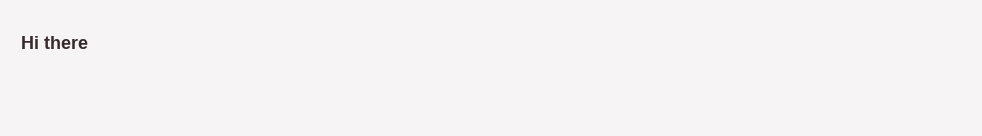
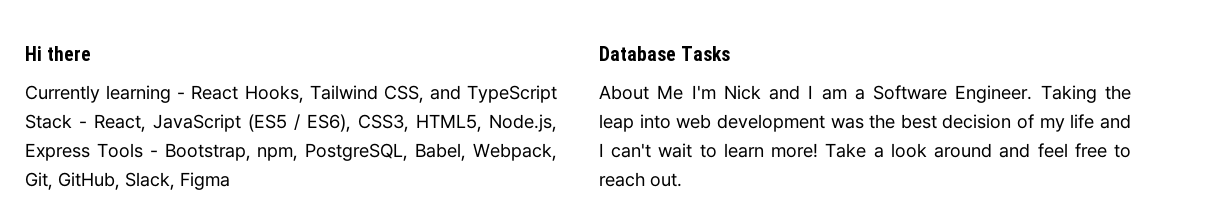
(88, 42) none -> [25,85,557,103] [25,114,557,132] [25,143,557,161] [25,172,230,190] [599,46,731,61] [599,85,1131,103] [599,114,1131,132] [599,143,1131,158] [599,172,682,187] // Currently learning - React Hooks, Tailwind CSS, and TypeScript Stack - React, JavaScript (ES5 / ES6), CSS3, HTML5, Node.js, Express Tools - Bootstrap, npm, PostgreSQL, Babel, Webpack, Git, GitHub, Slack, Figma // Database Tasks // About Me I'm Nick and I am a Software Engineer. Taking the leap into web development was the best decision of my life and I can't wait to learn more! Take a look around and feel free to reach out.

